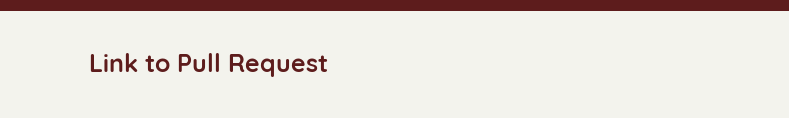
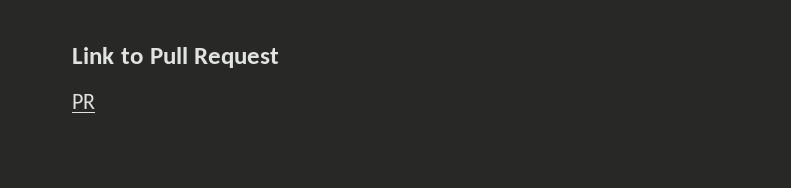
(328, 65) none -> [72,94,95,109] // PR

